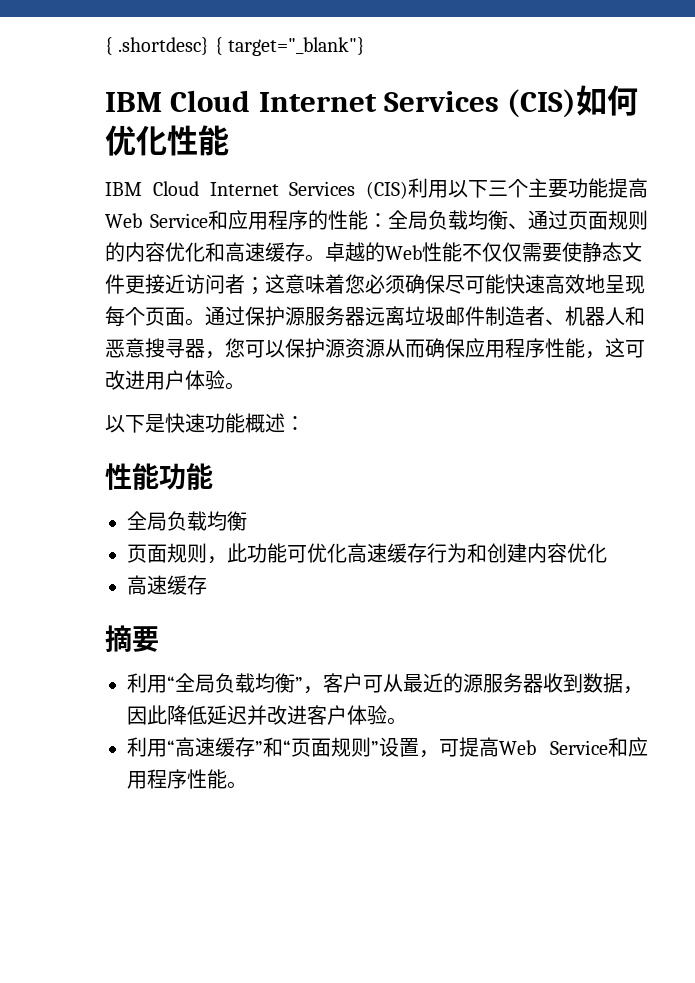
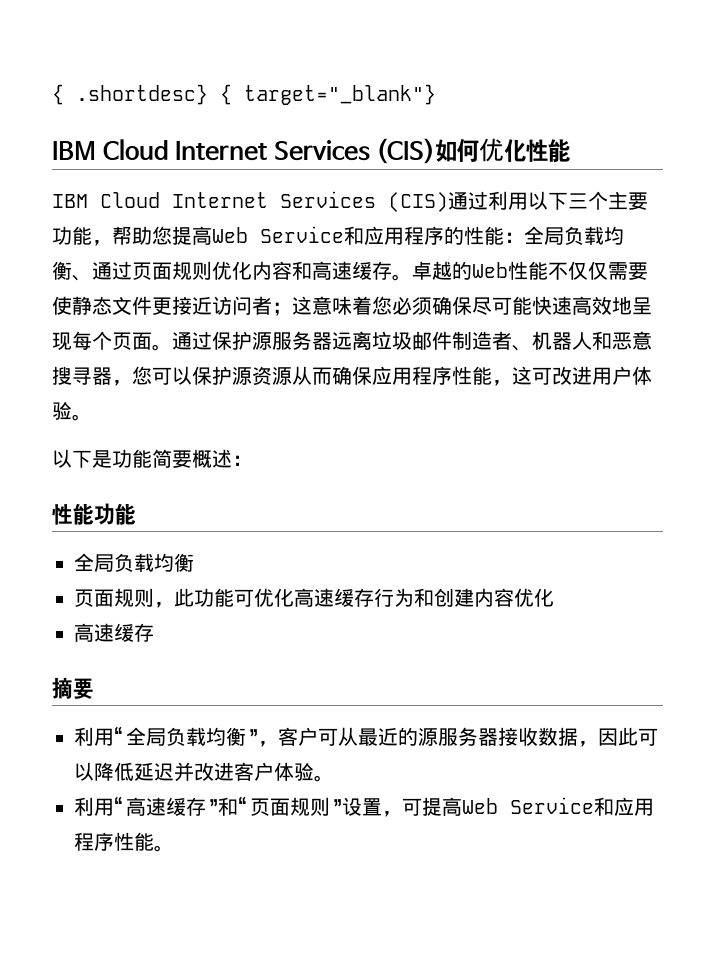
(408, 190) none -> [448,191,488,210] 通过
(608, 188) none -> [92,226,172,246] ，帮助您
[105,242,205,262] 的内容优化 -> [212,261,292,280] 优化内容
[165,413,245,433] 快速功能 -> [112,449,192,468] 功能简要
[543,673,583,693] 收到 -> [498,727,538,746] 接收
(167, 715) none -> [638,728,658,746] [74,762,94,781] 可以

